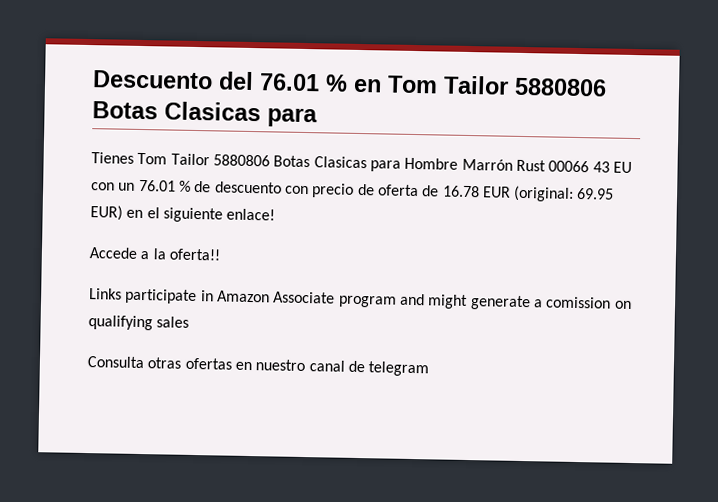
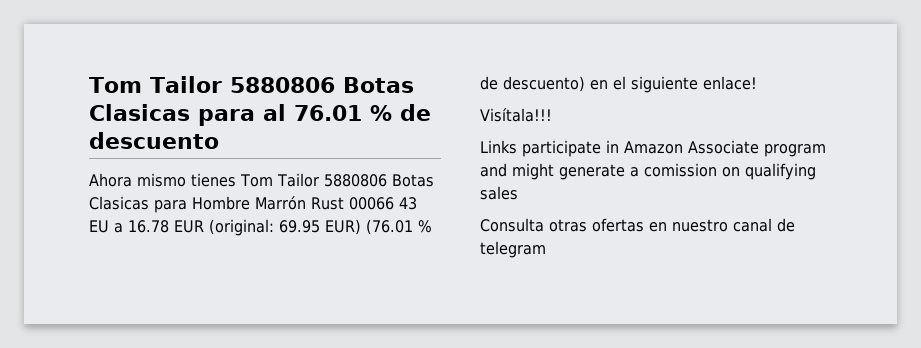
[92,70,607,97] [92,101,318,128] [91,152,134,164] Descuento del 76.01 % en Tom Tailor 5880806 Botas Clasicas para // Tienes -> [89,76,414,93] [89,104,431,126] [89,132,219,149] [89,173,236,187] Tom Tailor 5880806 Botas Clasicas para al 76.01 % de descuento // Ahora mismo tienes
[91,179,440,198] con un 76.01 % de descuento con precio de oferta de -> [114,223,123,233] a
(123, 213) none -> [366,219,432,235] [480,76,585,92] (76.01 % de descuento)
[89,247,221,261] Accede a la oferta!! -> [480,108,552,122] Visítala!!!

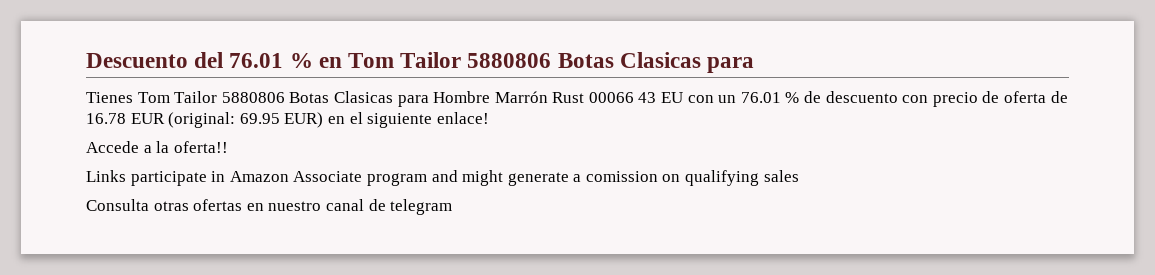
[89,76,414,93] [89,104,431,126] [89,132,219,149] [89,173,236,187] Tom Tailor 5880806 Botas Clasicas para al 76.01 % de descuento // Ahora mismo tienes -> [86,52,755,73] [86,92,133,103] Descuento del 76.01 % en Tom Tailor 5880806 Botas Clasicas para // Tienes
[114,223,123,233] a -> [687,91,1068,107] con un 76.01 % de descuento con precio de oferta de
[366,219,432,235] [480,76,585,92] (76.01 % de descuento) -> (324, 120) none
[480,108,552,122] Visítala!!! -> [86,141,228,153] Accede a la oferta!!

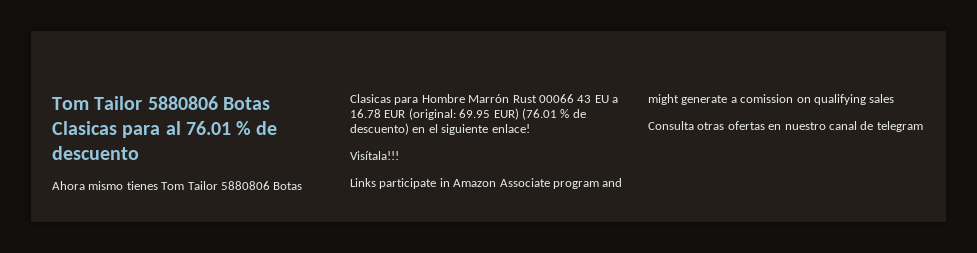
[86,52,755,73] [86,92,133,103] Descuento del 76.01 % en Tom Tailor 5880806 Botas Clasicas para // Tienes -> [52,96,270,110] [52,121,278,138] [52,146,139,160] [52,181,158,190] Tom Tailor 5880806 Botas Clasicas para al 76.01 % de descuento // Ahora mismo tienes
[687,91,1068,107] con un 76.01 % de descuento con precio de oferta de -> [612,97,618,103] a
(324, 120) none -> [521,108,586,120] [350,123,409,135] (76.01 % de descuento)
[86,141,228,153] Accede a la oferta!! -> [350,151,399,160] Visítala!!!

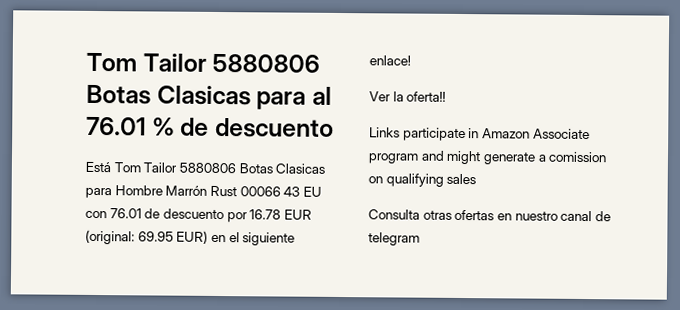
[52,181,158,190] Ahora mismo tienes -> [85,161,111,173] Está
[612,97,618,103] a -> [85,208,248,223] con 76.01 de descuento por
[521,108,586,120] [350,123,409,135] (76.01 % de descuento) -> (209, 237) none
[350,151,399,160] Visítala!!! -> [369,91,447,102] Ver la oferta!!

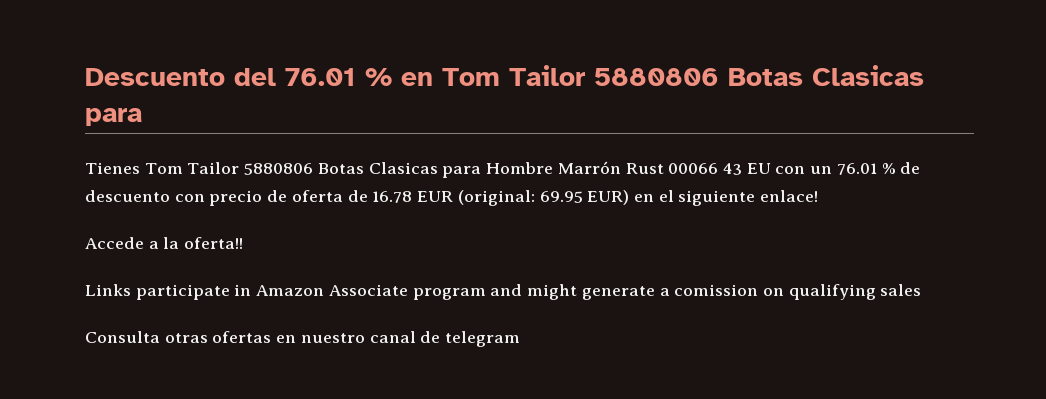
[86,52,321,73] [86,84,332,110] [86,116,334,138] [85,161,111,173] Tom Tailor 5880806 Botas Clasicas para al 76.01 % de descuento // Está -> [85,65,924,86] [85,108,142,126] [85,162,140,174] Descuento del 76.01 % en Tom Tailor 5880806 Botas Clasicas para // Tienes
[109,208,248,223] 76.01 de descuento por -> [810,162,921,175] [85,190,368,206] un 76.01 % de descuento con precio de oferta de
[369,91,391,102] Ver -> [85,237,159,249] Accede a

